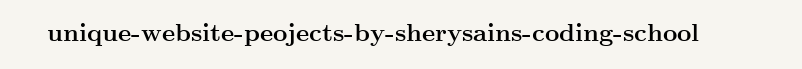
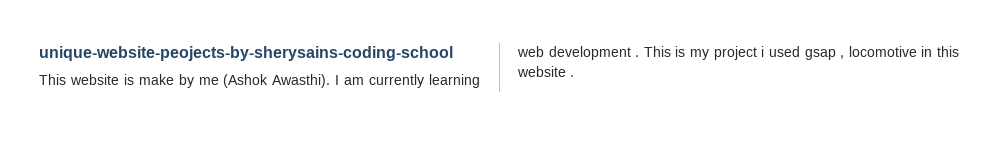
(699, 34) none -> [39,74,481,88] [517,46,960,60] [517,66,574,77] // This website is make by me (Ashok Awasthi). I am currently learning web development . This is my project i used gsap , locomotive in this website .

